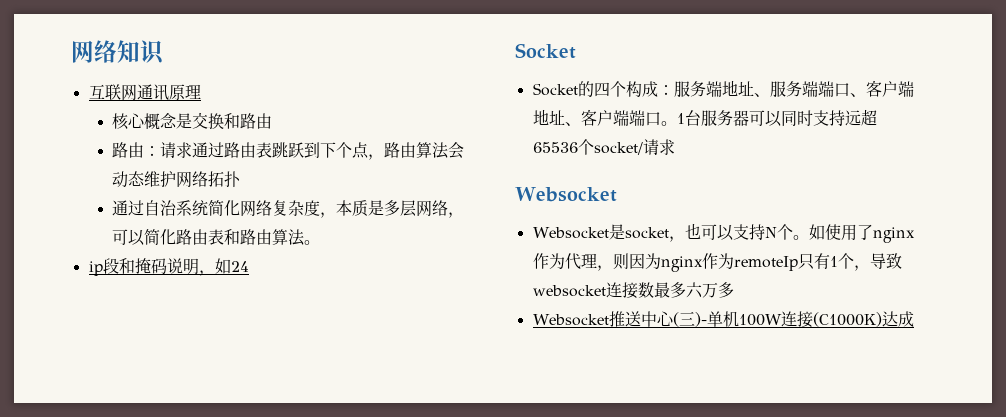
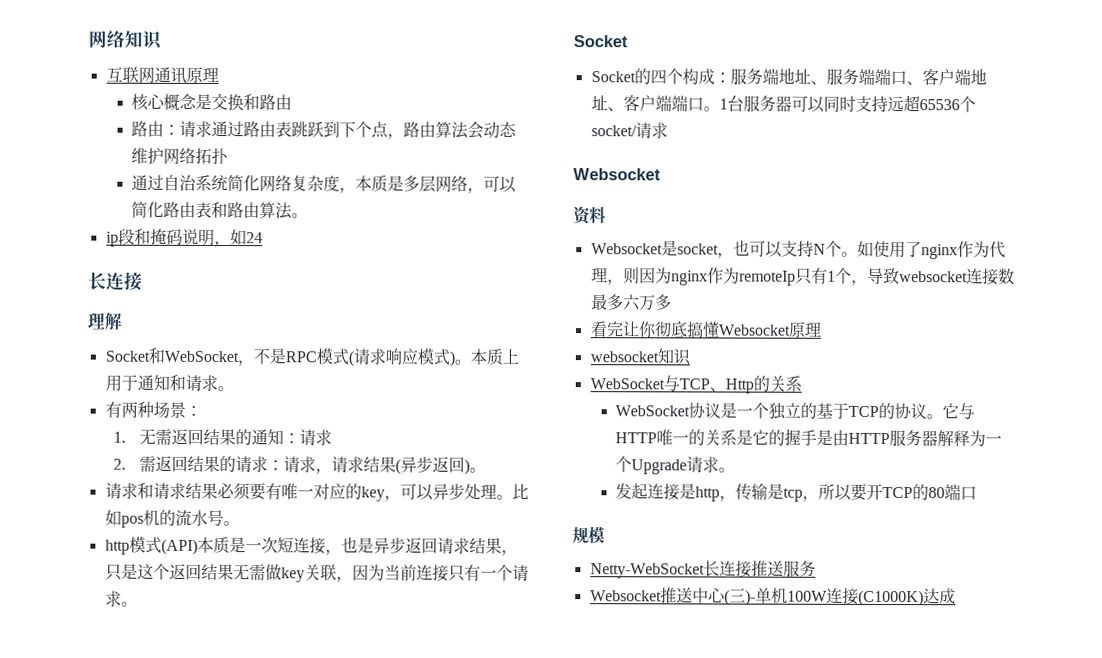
(249, 266) none -> [88,271,143,291] [87,312,123,330] [104,347,519,367] [104,374,234,392] [104,401,202,418] [112,428,332,446] [112,455,486,475] [104,482,529,502] [104,509,240,528] [104,535,518,556] [104,563,529,583] [104,590,138,607] // 长连接 // 理解 // Socket和WebSocket，不是RPC模式(请求响应模式)。本质上用于通知和请求。 // 有两种场景： // 1.无需返回结果的通知：请求 // 2.需返回结果的请求：请求，请求结果(异步返回)。 // 请求和请求结果必须要有唯一对应的key，可以异步处理。比如pos机的流水号。 // http模式(API)本质是一次短连接，也是异步返回请求结果，只是这个返回结果无需做key关联，因为当前连接只有一个请求。
(617, 194) none -> [573,206,606,225] // 资料
(734, 290) none -> [589,320,822,338] [589,348,691,366] [589,375,802,394] [615,402,976,420] [615,428,1003,447] [615,456,736,475] [615,483,978,502] [572,526,605,545] [589,560,816,579] // 看完让你彻底搞懂Websocket原理 // websocket知识 // WebSocket与TCP、Http的关系 // WebSocket协议是一个独立的基于TCP的协议。它与HTTP唯一的关系是它的握手是由HTTP服务器解释为一个Upgrade请求。 // 发起连接是http，传输是tcp，所以要开TCP的80端口 // 规模 // Netty-WebSocket长连接推送服务

